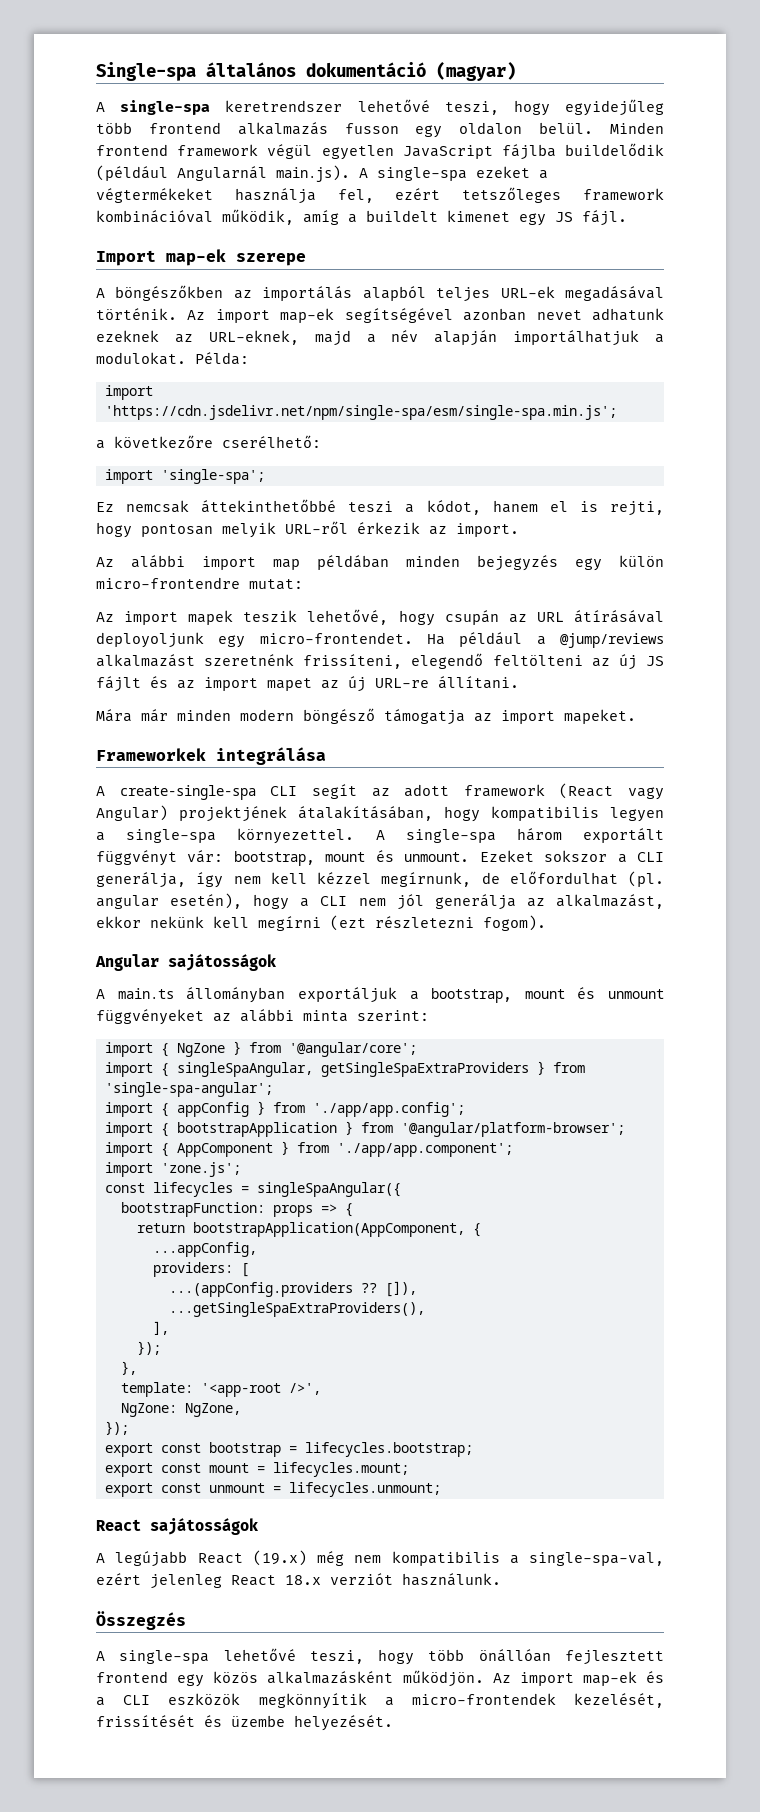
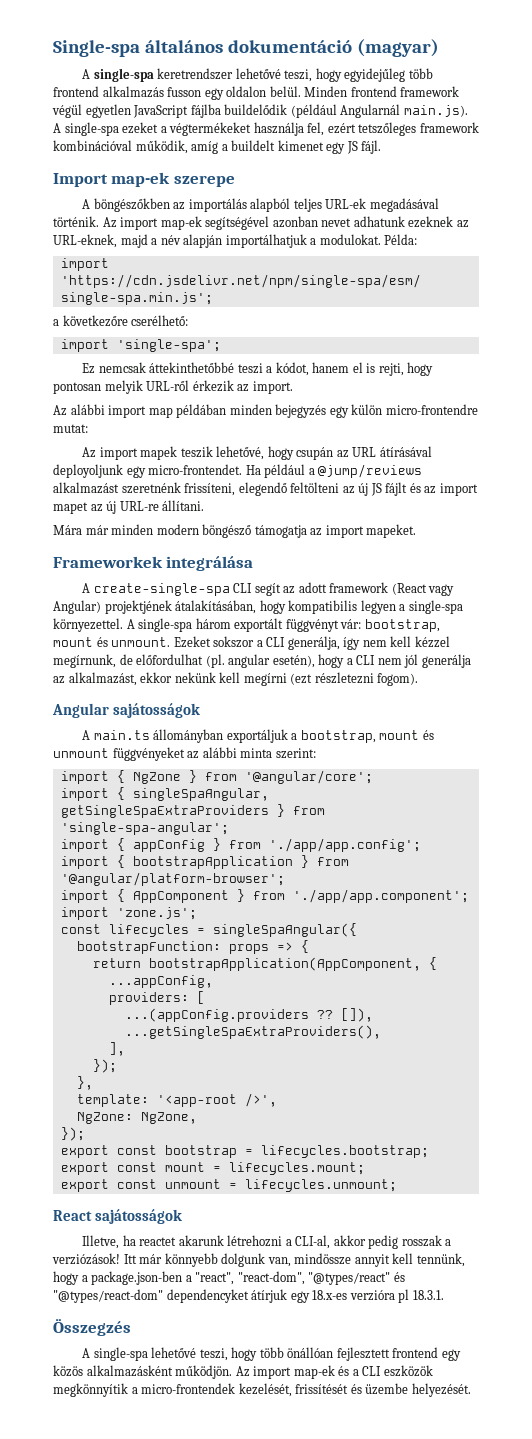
[96,1550,664,1567] [96,1573,501,1589] A legújabb React (19.x) még nem kompatibilis a single-spa-val, ezért jelenleg React 18.x verziót használunk. -> [82,1235,452,1249] [52,1253,465,1267] [53,1271,405,1285] [53,1289,444,1303] Illetve, ha reactet akarunk létrehozni a CLI-al, akkor pedig rosszak a verziózások! Itt már könnyebb dolgunk van, mindössze annyit kell tennünk, hogy a package.json-ben a "react", "react-dom", "@types/react" és "@types/react-dom" dependencyket átírjuk egy 18.x-es verzióra pl 18.3.1.

